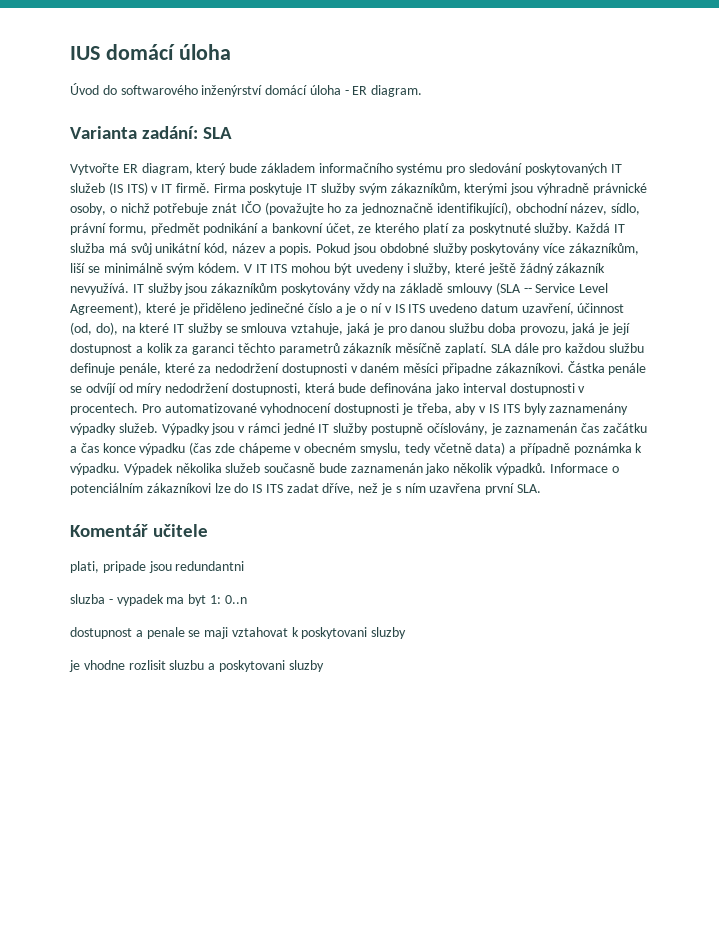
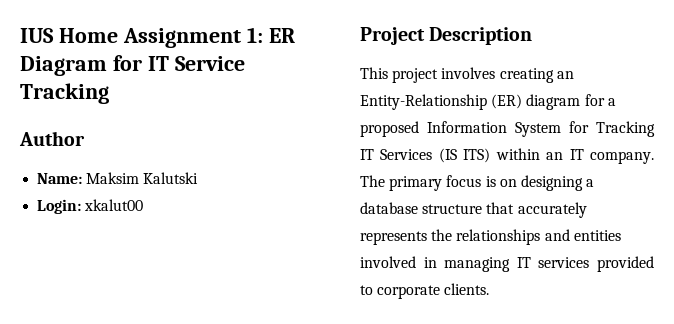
[105,44,231,60] [70,83,423,97] [70,126,233,139] [70,163,622,175] [70,182,647,195] [70,201,641,215] [70,223,625,235] [70,243,639,255] [70,263,606,275] [70,282,609,295] [70,302,625,315] [70,322,631,335] [70,343,644,355] [70,361,647,375] [70,383,586,395] [70,403,629,415] [70,423,647,435] [70,442,643,455] [70,463,619,475] [70,483,541,495] [70,524,209,537] [70,561,245,573] [70,594,247,606] [70,627,407,639] [69,660,324,672] domácí úloha // Úvod do softwarového inženýrství domácí úloha - ER diagram. // Varianta zadání: SLA // Vytvořte ER diagram, který bude základem informačního systému pro sledování poskytovaných IT služeb (IS ITS) v IT firmě. Firma poskytuje IT služby svým zákazníkům, kterými jsou výhradně právnické osoby, o nichž potřebuje znát IČO (považujte ho za jednoznačně identifikující), obchodní název, sídlo, právní formu, předmět podnikání a bankovní účet, ze kterého platí za poskytnuté služby. Každá IT služba má svůj unikátní kód, název a popis. Pokud jsou obdobné služby poskytovány více zákazníkům, liší se minimálně svým kódem. V IT ITS mohou být uvedeny i služby, které ještě žádný zákazník nevyužívá. IT služby jsou zákazníkům poskytovány vždy na základě smlouvy (SLA -- Service Level Agreement), které je přiděleno jedinečné číslo a je o ní v IS ITS uvedeno datum uzavření, účinnost (od, do), na které IT služby se smlouva vztahuje, jaká je pro danou službu doba provozu, jaká je její dostupnost a kolik za garanci těchto parametrů zákazník měsíčně zaplatí. SLA dále pro každou službu definuje penále, které za nedodržení dostupnosti v daném měsíci připadne zákazníkovi. Částka penále se odvíjí od míry nedodržení dostupnosti, která bude definována jako interval dostupnosti v procentech. Pro automatizované vyhodnocení dostupnosti je třeba, aby v IS ITS byly zaznamenány výpadky služeb. Výpadky jsou v rámci jedné IT služby postupně očíslovány, je zaznamenán čas začátku a čas konce výpadku (čas zde chápeme v obecném smyslu, tedy včetně data) a případně poznámka k výpadku. Výpadek několika služeb současně bude zaznamenán jako několik výpadků. Informace o potenciálním zákazníkovi lze do IS ITS zadat dříve, než je s ním uzavřena první SLA. // Komentář učitele // plati, pripade jsou redundantni // sluzba - vypadek ma byt 1: 0..n // dostupnost a penale se maji vztahovat k poskytovani sluzby // je vhodne rozlisit sluzbu a poskytovani sluzby -> [58,27,295,48] [20,55,245,76] [20,83,109,104] [19,131,85,146] [37,172,199,184] [37,199,144,214] [360,27,533,45] [360,67,574,83] [360,94,616,110] [360,121,655,137] [360,148,654,164] [360,175,595,191] [360,202,587,218] [360,229,621,245] [360,256,654,272] [360,283,490,299] Home Assignment 1: ER Diagram for IT Service Tracking // Author // Name: Maksim Kalutski // Login: xkalut00 // Project Description // This project involves creating an Entity-Relationship (ER) diagram for a proposed Information System for Tracking IT Services (IS ITS) within an IT company. The primary focus is on designing a database structure that accurately represents the relationships and entities involved in managing IT services provided to corporate clients.

